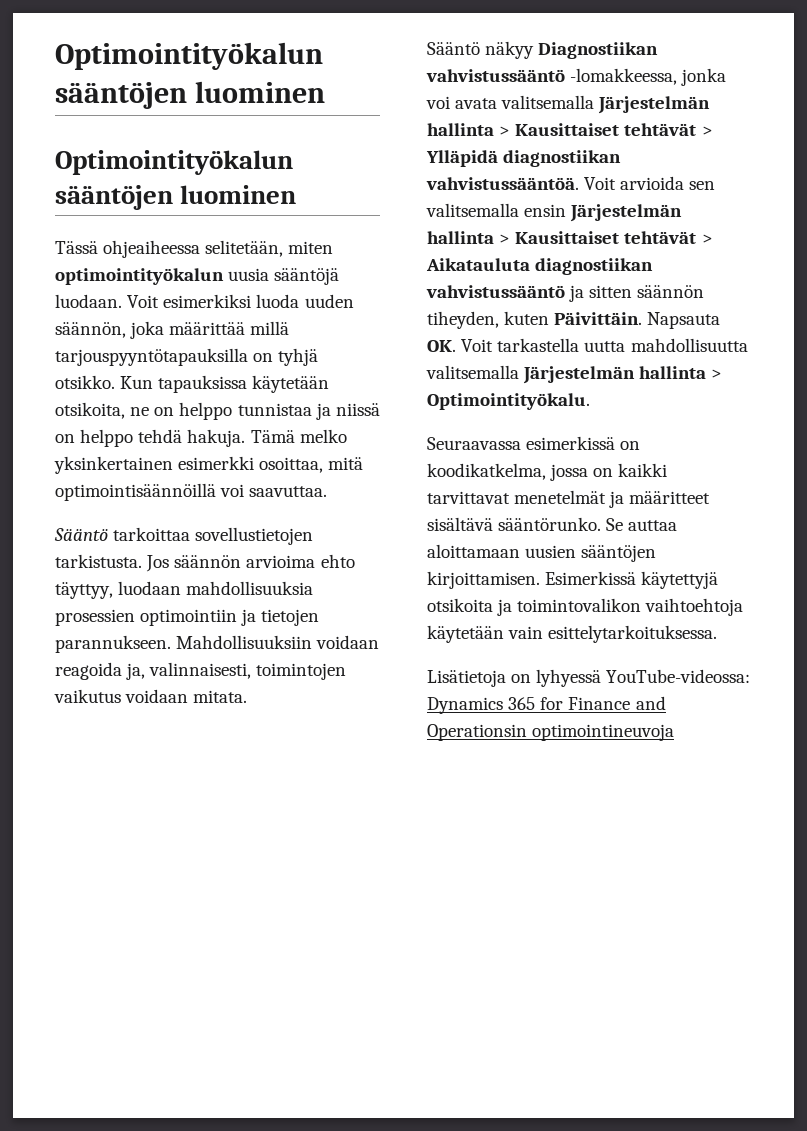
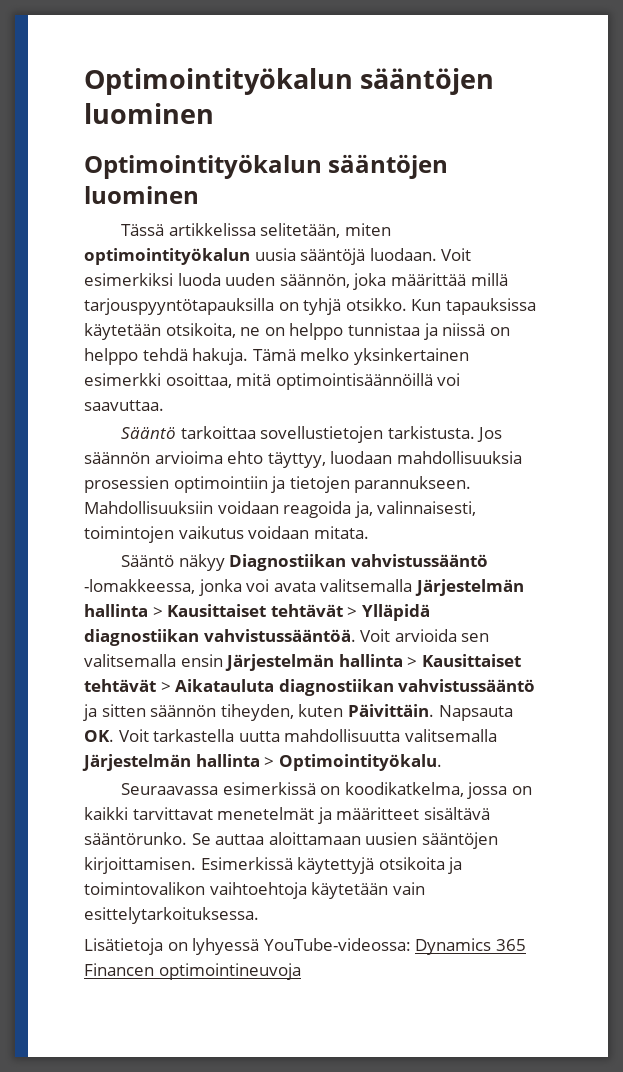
[103,240,201,258] ohjeaiheessa -> [168,223,256,236] artikkelissa
[540,696,666,710] [427,724,527,741] for Finance and Operationsin -> [84,963,154,976] Financen

